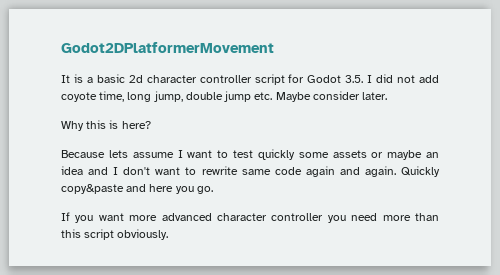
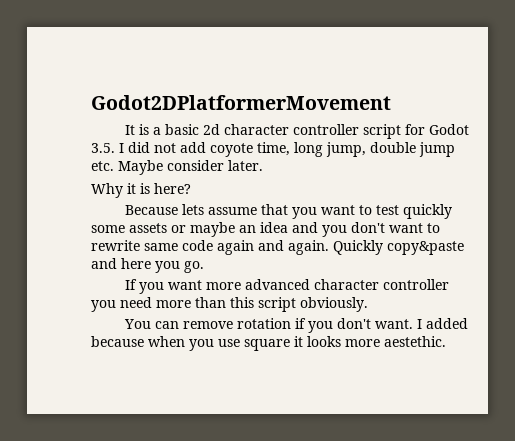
[86,120,107,129] this -> [127,183,136,194] it
[177,150,183,158] I -> [261,204,318,219] that you
[113,167,119,175] I -> [322,225,347,237] you
(169, 234) none -> [124,318,469,333] [91,336,446,351] // You can remove rotation if you don't want. I added because when you use square it looks more aestethic.

